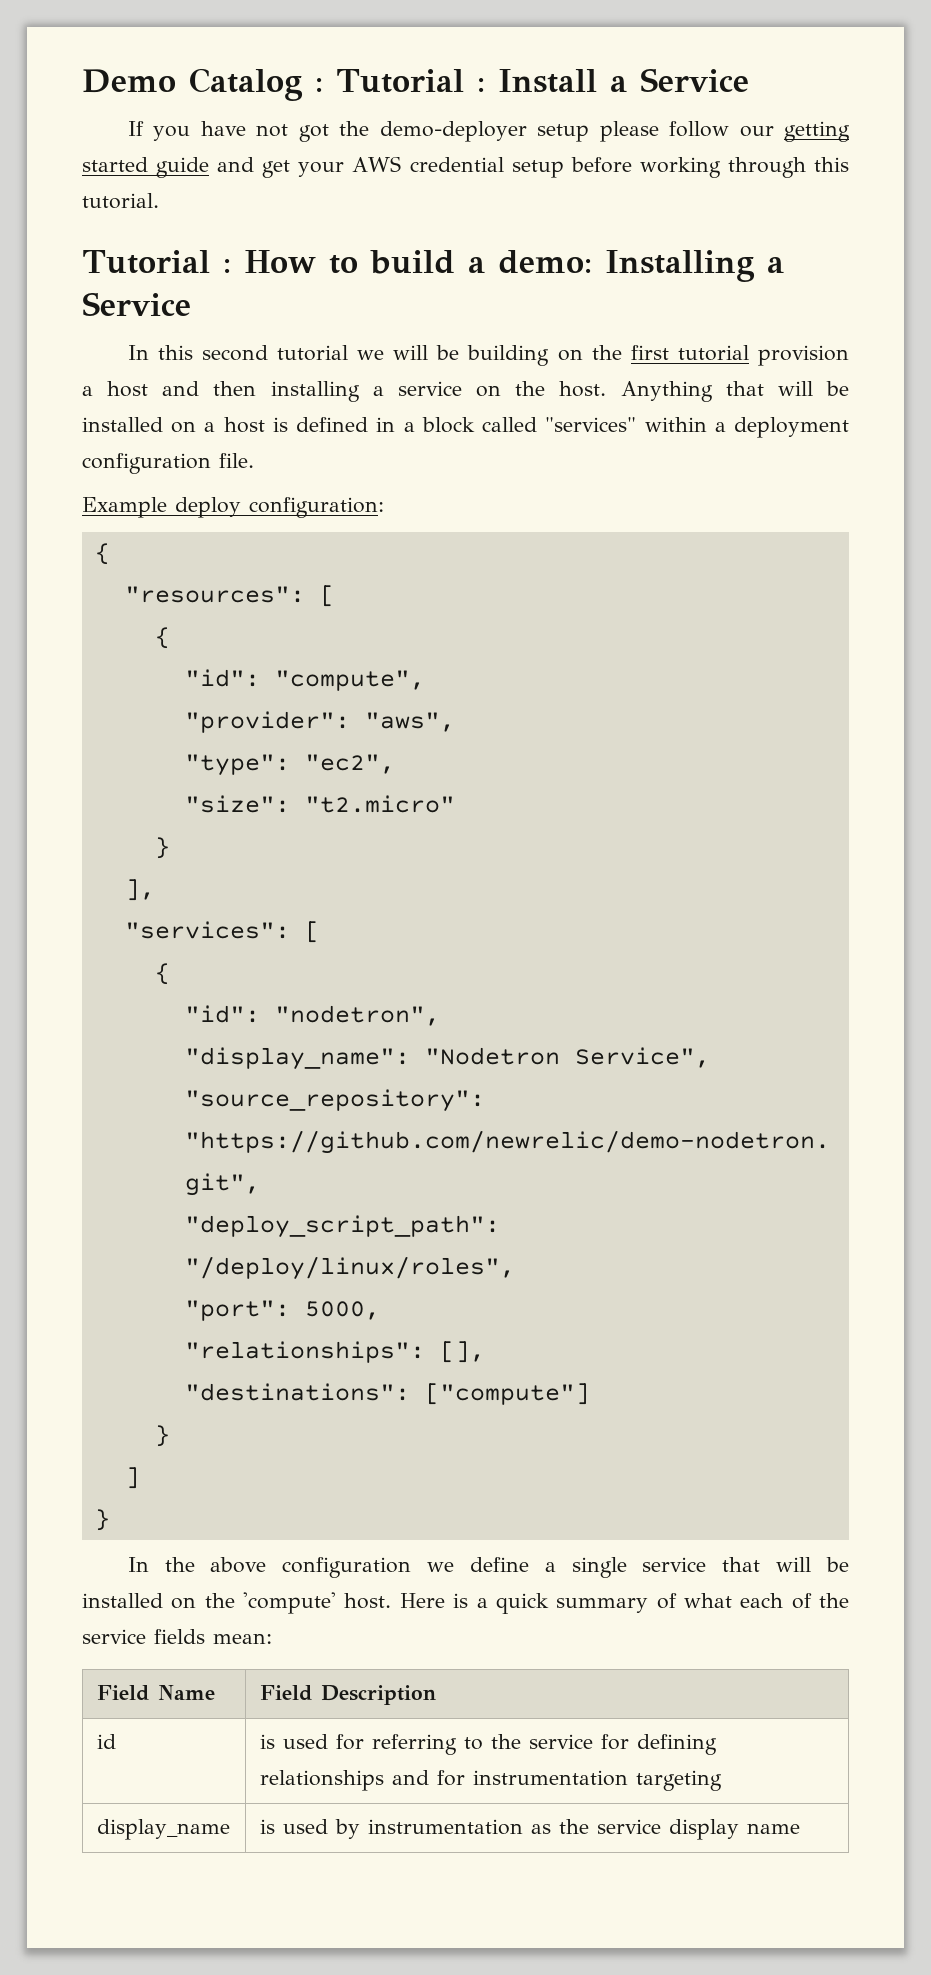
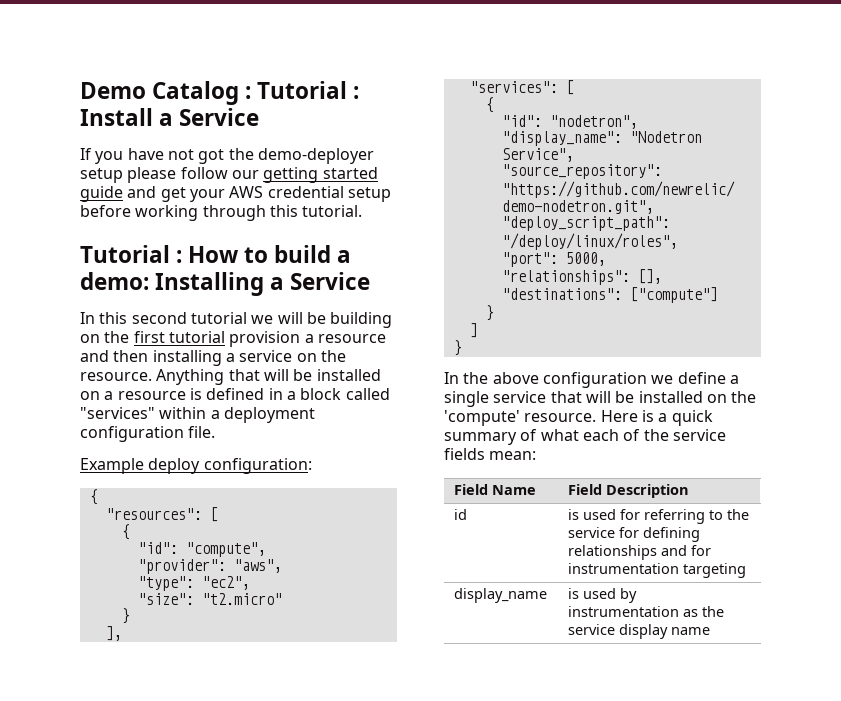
[107,381,149,397] host -> [317,334,386,343] resource
[559,381,607,397] host. -> [80,372,152,381] resource.
[223,417,265,433] host -> [117,391,186,400] resource
[344,1593,392,1609] host. -> [524,413,597,422] resource.

